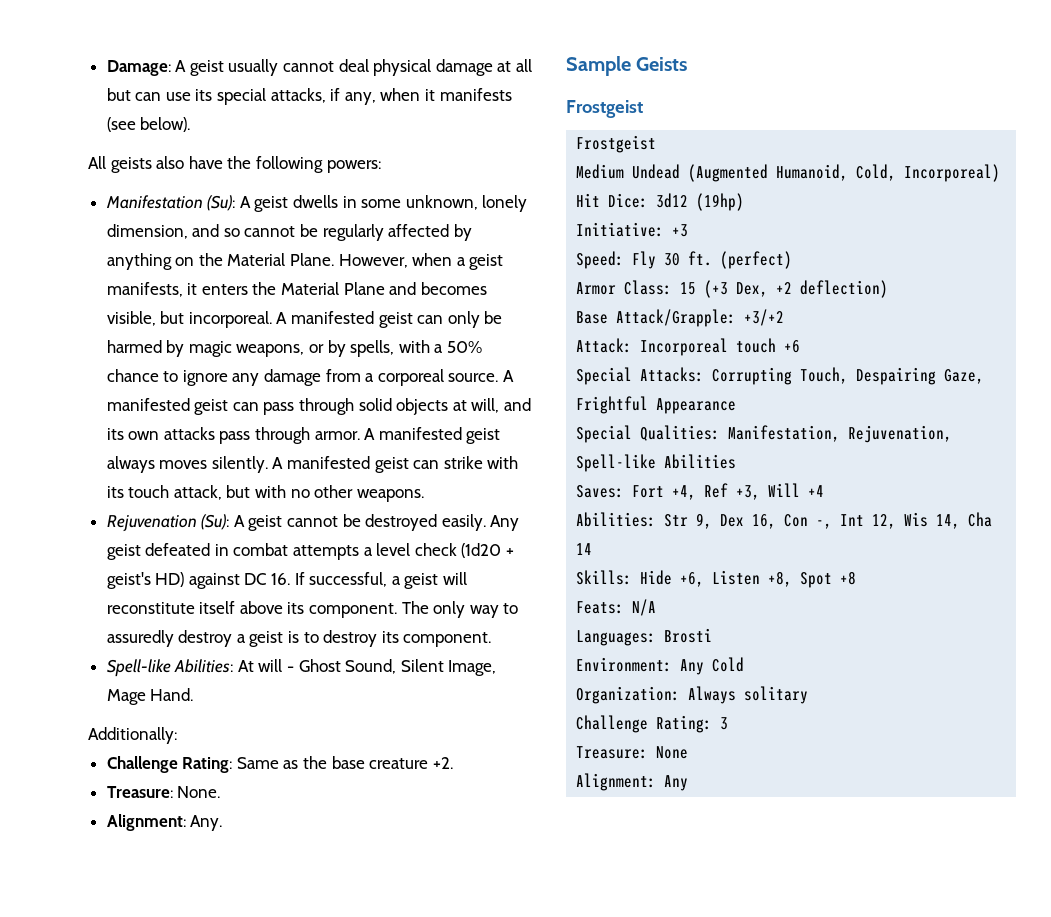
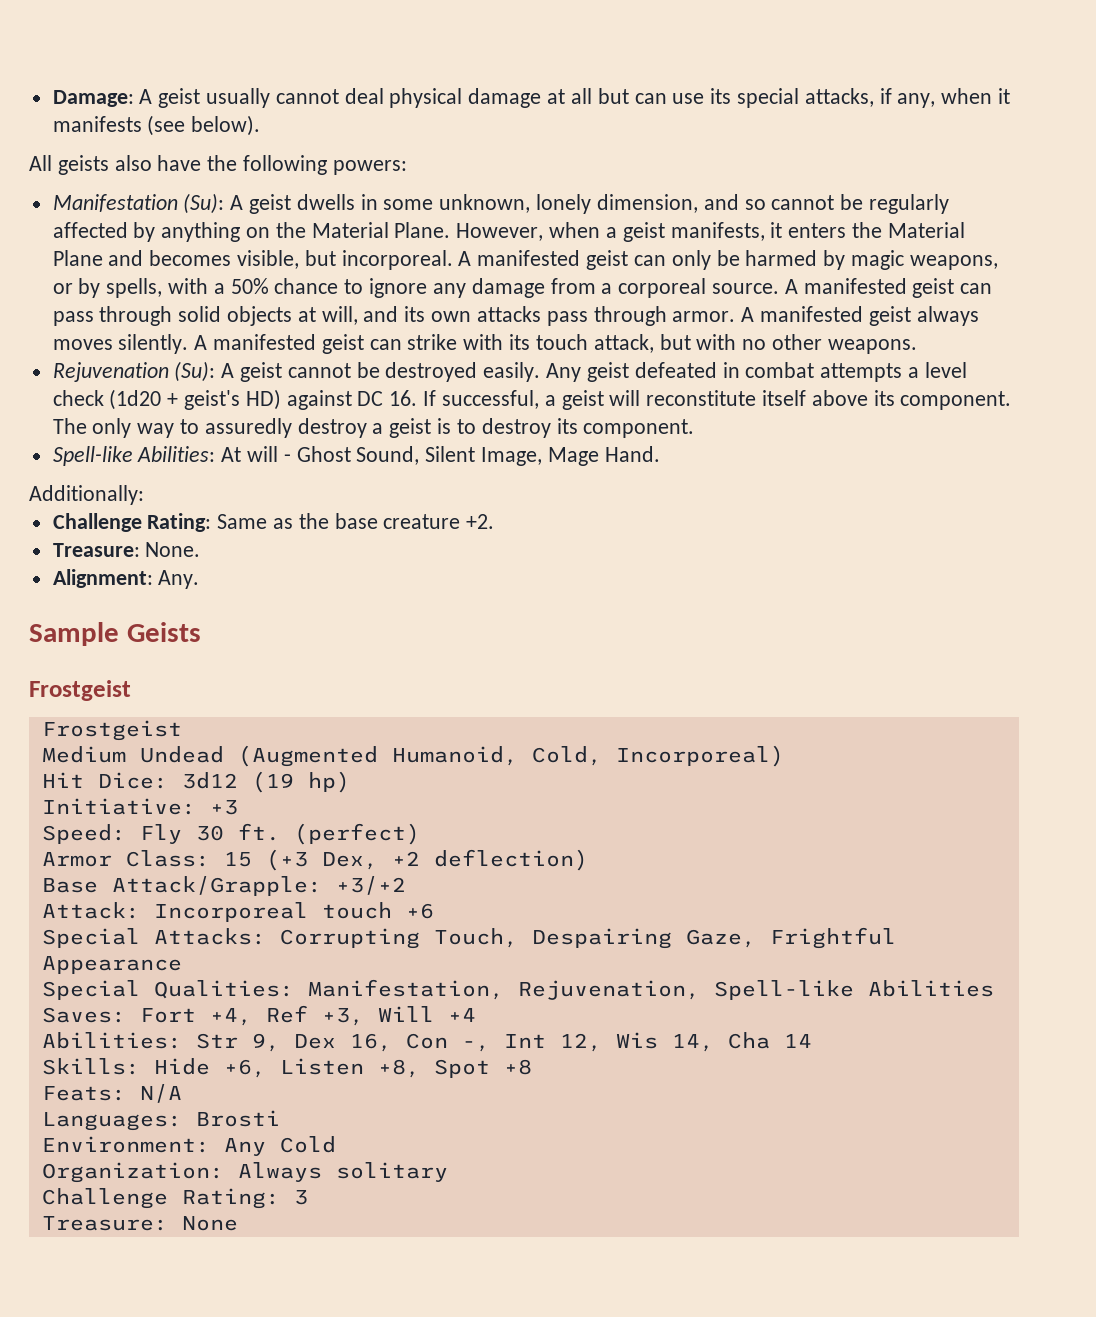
[696,193,745,211] (19hp) -> [251,771,350,793] (19 hp)
[576,773,689,791] // Alignment: Any -> (238, 1223) none

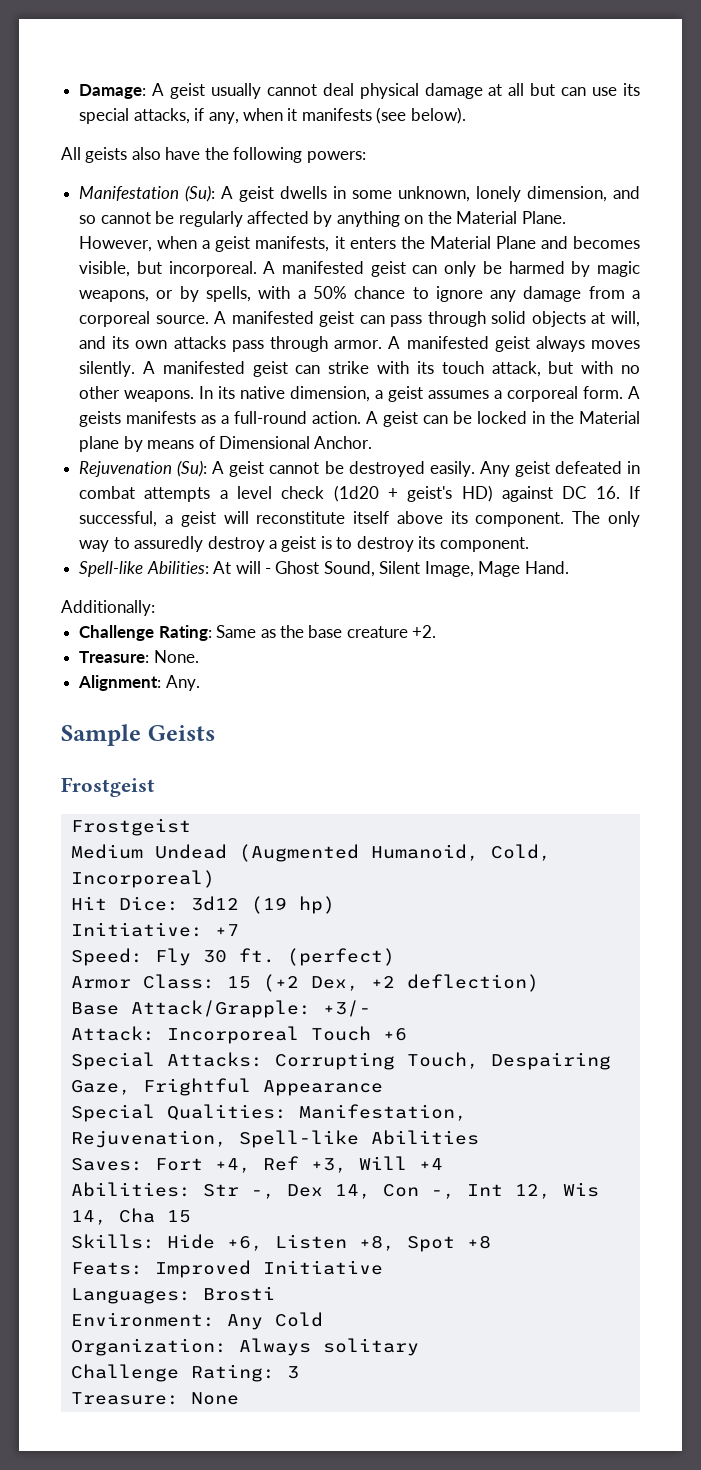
(917, 346) none -> [199,386,640,402] [79,411,641,427] [79,436,373,452] In its native dimension, a geist assumes a corporeal form. A geists manifests as a full-round action. A geist can be locked in the Material plane by means of Dimensional Anchor.
[209,800,238,815] +3 -> [214,924,239,936] +7
[265,849,308,871] (+3 -> [262,974,299,992] (+2
[335,876,406,895] +3/+2 -> [322,1000,371,1017] +3/-
[321,902,392,919] touch -> [310,1026,371,1041] Touch
[251,1033,392,1052] 9, Dex 16, -> [250,1184,371,1199] -, Dex 14,
[783,1034,812,1048] 14 -> [166,1210,191,1223] 15
[139,1084,182,1103] N/A -> [154,1260,383,1278] Improved Initiative

